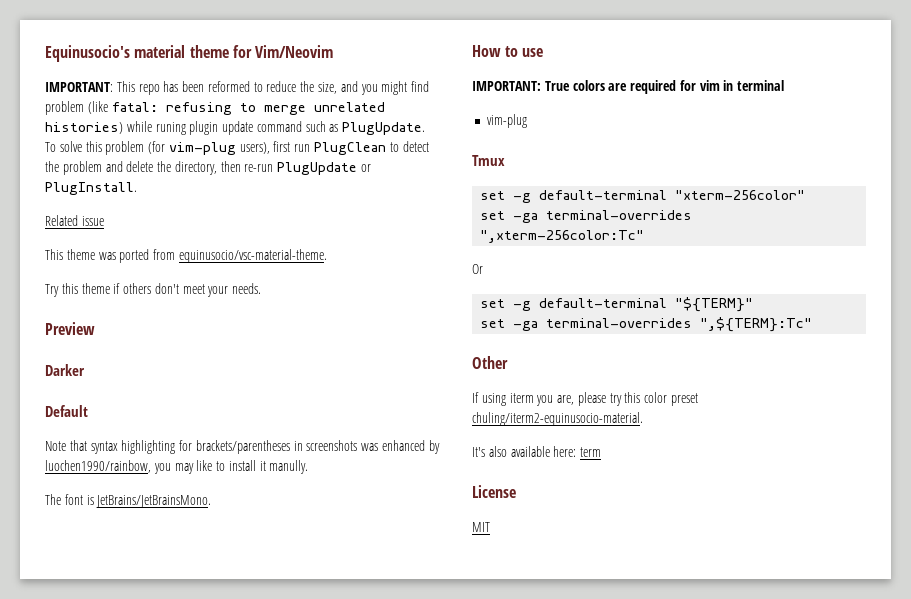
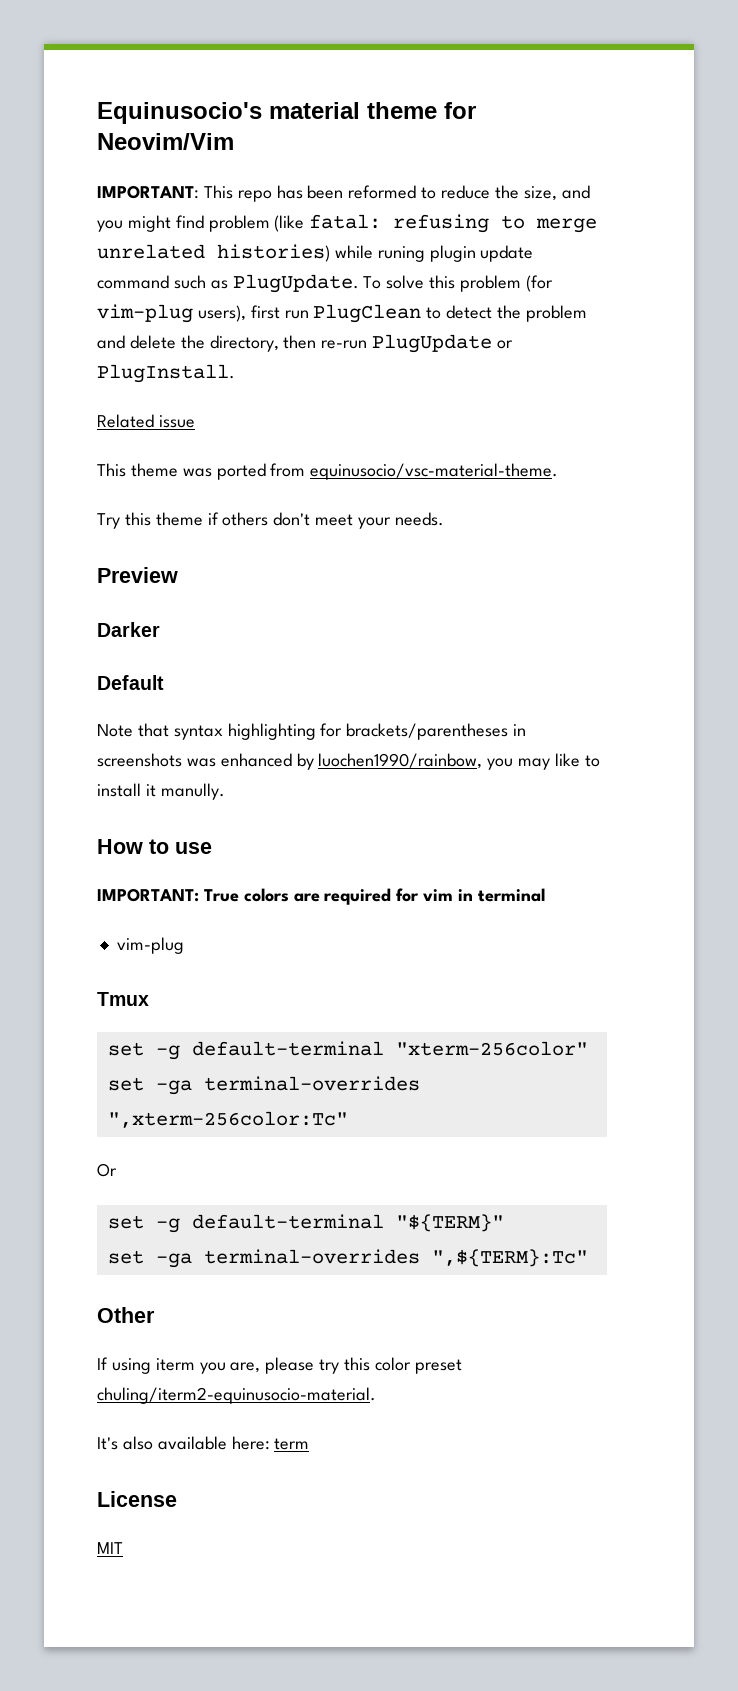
[255,45,334,58] Vim/Neovim -> [97,133,234,150] Neovim/Vim
[45,494,212,508] // The font is JetBrains/JetBrainsMono. -> (225, 791) none

